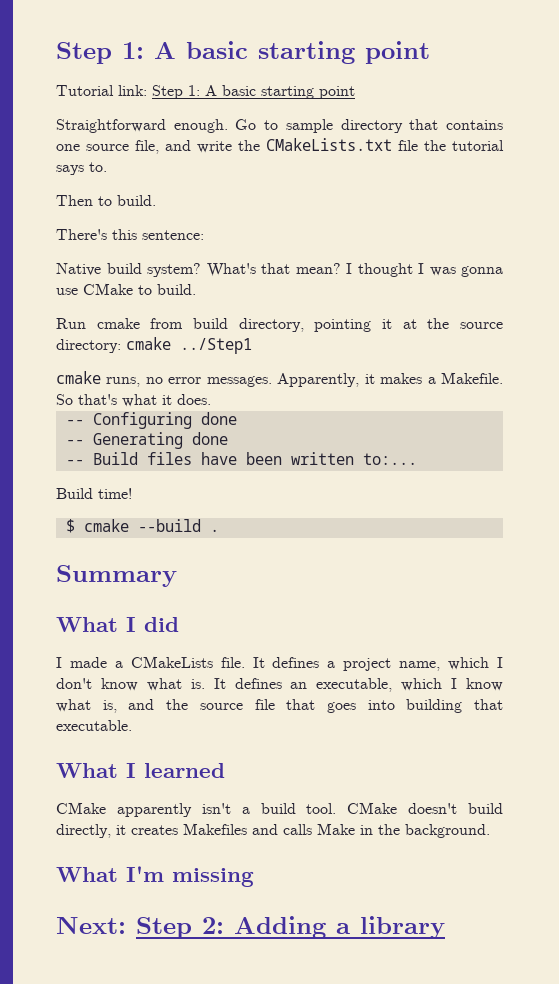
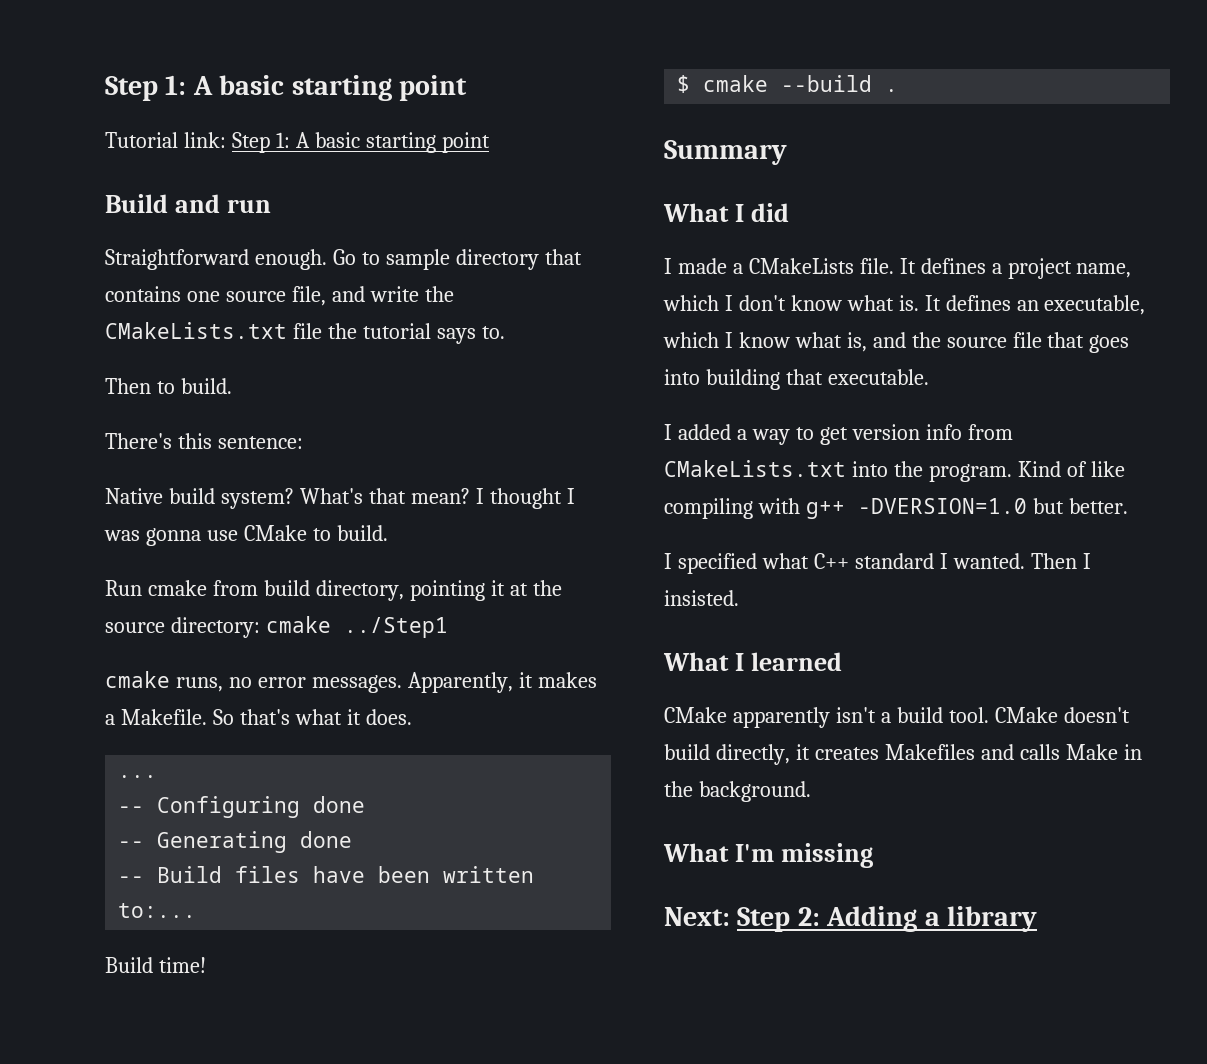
(355, 92) none -> [105,194,271,213] // Build and run
(211, 399) none -> [118,775,158,778] // ...
(132, 725) none -> [664,424,1013,445] [664,460,1125,482] [664,498,1128,519] [664,553,1091,574] [664,590,739,606] // I added a way to get version info from CMakeLists.txt into the program. Kind of like compiling with g++ -DVERSION=1.0 but better. // I specified what C++ standard I wanted. Then I insisted.

